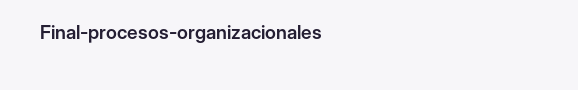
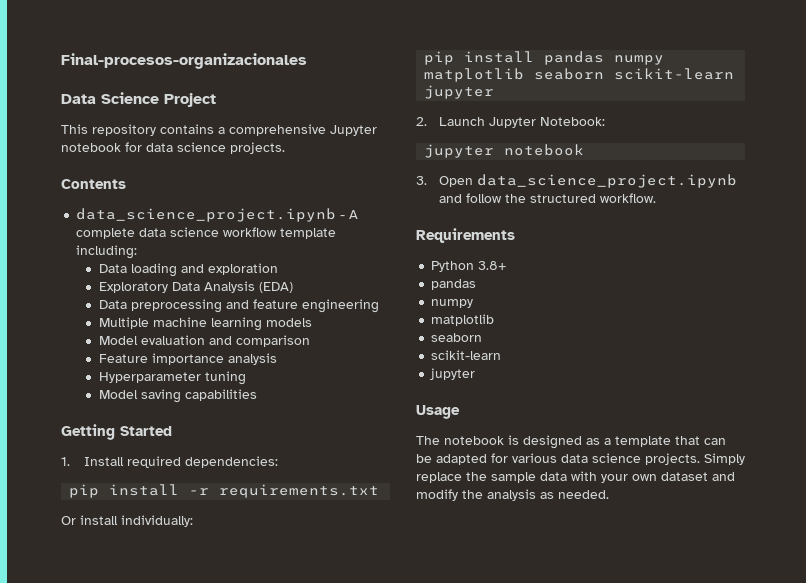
(322, 34) none -> [61,92,216,107] [61,124,377,136] [61,142,285,154] [61,179,126,189] [76,208,359,222] [76,227,337,239] [76,245,138,259] [99,263,279,277] [99,281,294,293] [99,299,380,313] [99,317,313,331] [99,335,311,347] [99,353,278,365] [99,371,247,385] [99,389,258,403] [61,424,172,440] [61,456,278,468] [69,484,380,498] [61,515,193,527] [424,51,665,65] [424,68,735,82] [424,85,495,99] [416,117,605,128] [424,144,585,158] [416,174,737,188] [438,193,656,203] [416,228,515,243] [431,261,507,272] [431,279,477,290] [431,299,474,308] [431,314,495,326] [431,333,483,342] [431,350,502,360] [430,368,476,380] [416,405,460,419] [416,435,726,449] [416,453,745,465] [416,471,735,483] [416,489,609,501] // Data Science Project // This repository contains a comprehensive Jupyter notebook for data science projects. // Contents // data_science_project.ipynb - A complete data science workflow template including: // Data loading and exploration // Exploratory Data Analysis (EDA) // Data preprocessing and feature engineering // Multiple machine learning models // Model evaluation and comparison // Feature importance analysis // Hyperparameter tuning // Model saving capabilities // Getting Started // 1. Install required dependencies: // pip install -r requirements.txt // Or install individually: // pip install pandas numpy matplotlib seaborn scikit-learn jupyter // 2. Launch Jupyter Notebook: // jupyter notebook // 3. Open data_science_project.ipynb and follow the structured workflow. // Requirements // Python 3.8+ // pandas // numpy // matplotlib // seaborn // scikit-learn // jupyter // Usage // The notebook is designed as a template that can be adapted for various data science projects. Simply replace the sample data with your own dataset and modify the analysis as needed.

